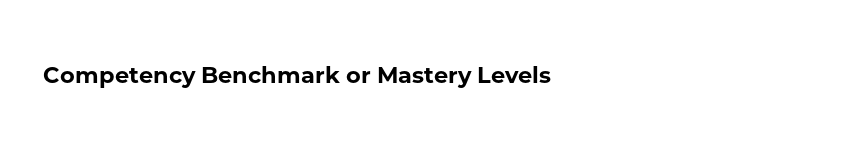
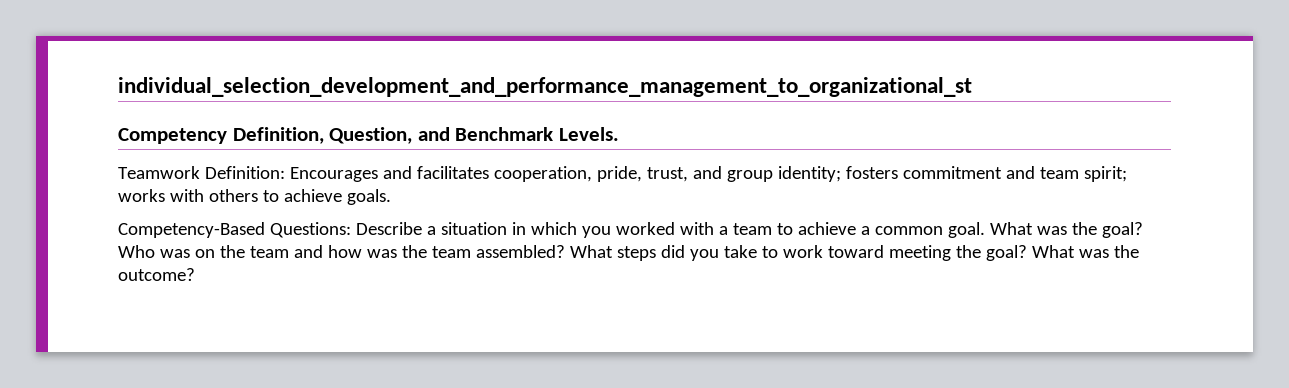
[43,66,552,88] Competency Benchmark or Mastery Levels -> [118,77,972,97] [118,127,619,144] [118,166,1127,182] [118,189,391,205] [118,222,1143,238] [118,245,1139,261] [118,268,195,281] individual_selection_development_and_performance_management_to_organizational_st // Competency Definition, Question, and Benchmark Levels. // Teamwork Definition: Encourages and facilitates cooperation, pride, trust, and group identity; fosters commitment and team spirit; works with others to achieve goals. // Competency-Based Questions: Describe a situation in which you worked with a team to achieve a common goal. What was the goal? Who was on the team and how was the team assembled? What steps did you take to work toward meeting the goal? What was the outcome?

